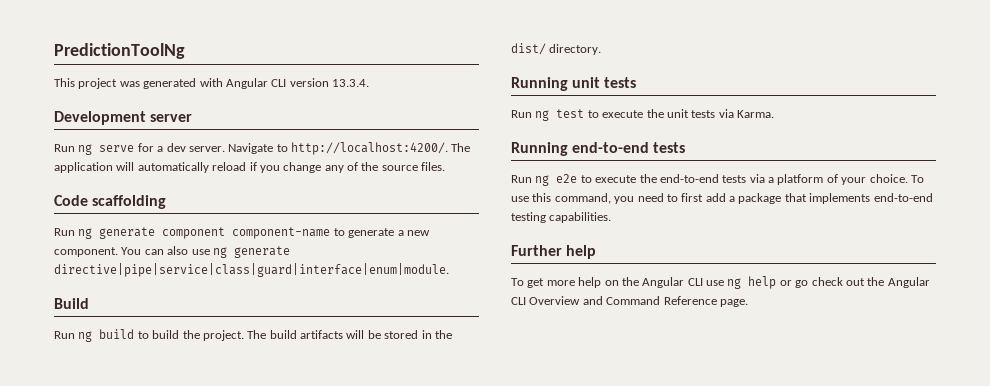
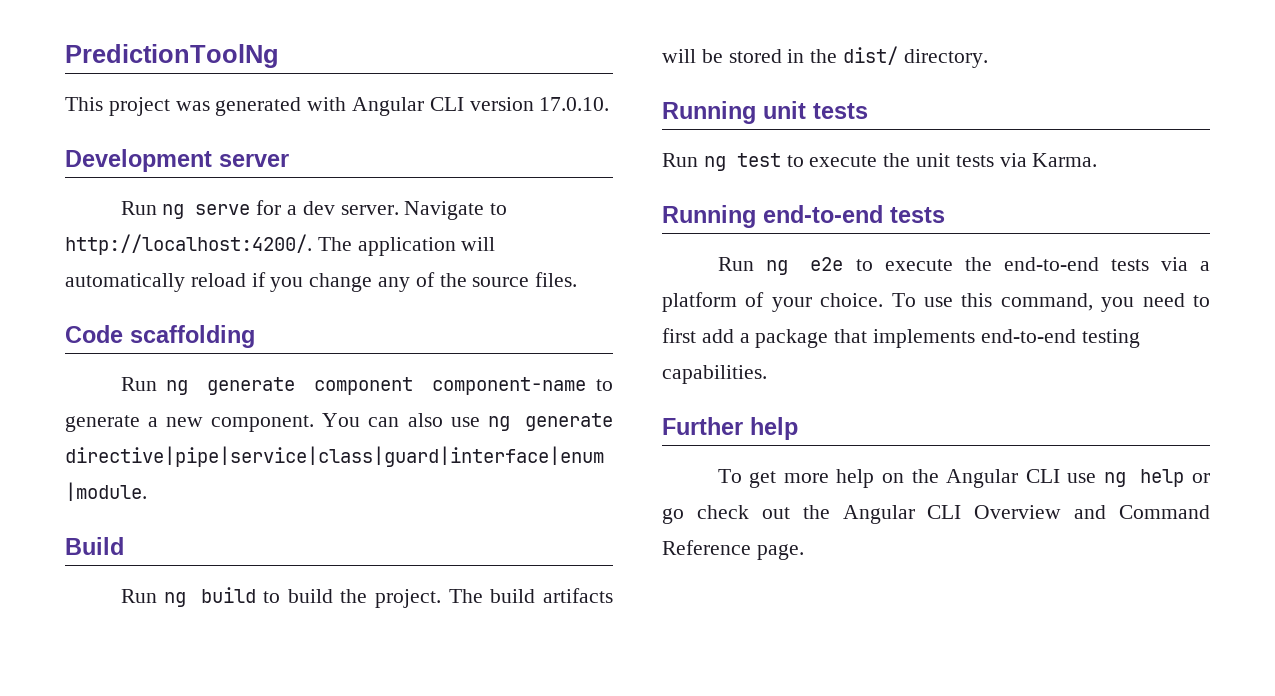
[332,79,369,87] 13.3.4. -> [539,97,610,111] 17.0.10.

